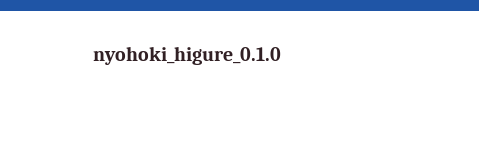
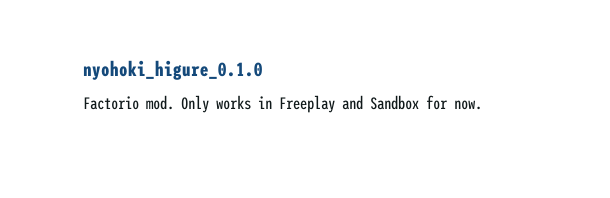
(281, 55) none -> [83,95,482,113] // Factorio mod. Only works in Freeplay and Sandbox for now.

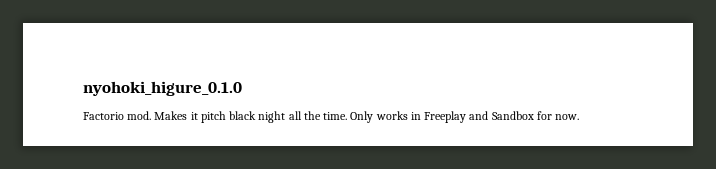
(174, 102) none -> [154,111,348,123] Makes it pitch black night all the time.

